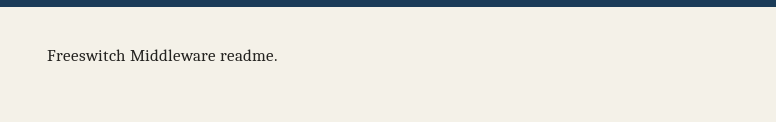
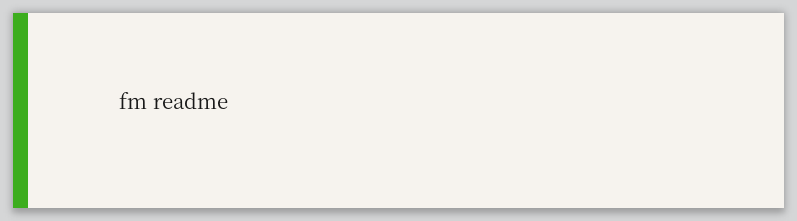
[47,49,279,61] Freeswitch Middleware readme. -> [119,92,228,109] fm readme

